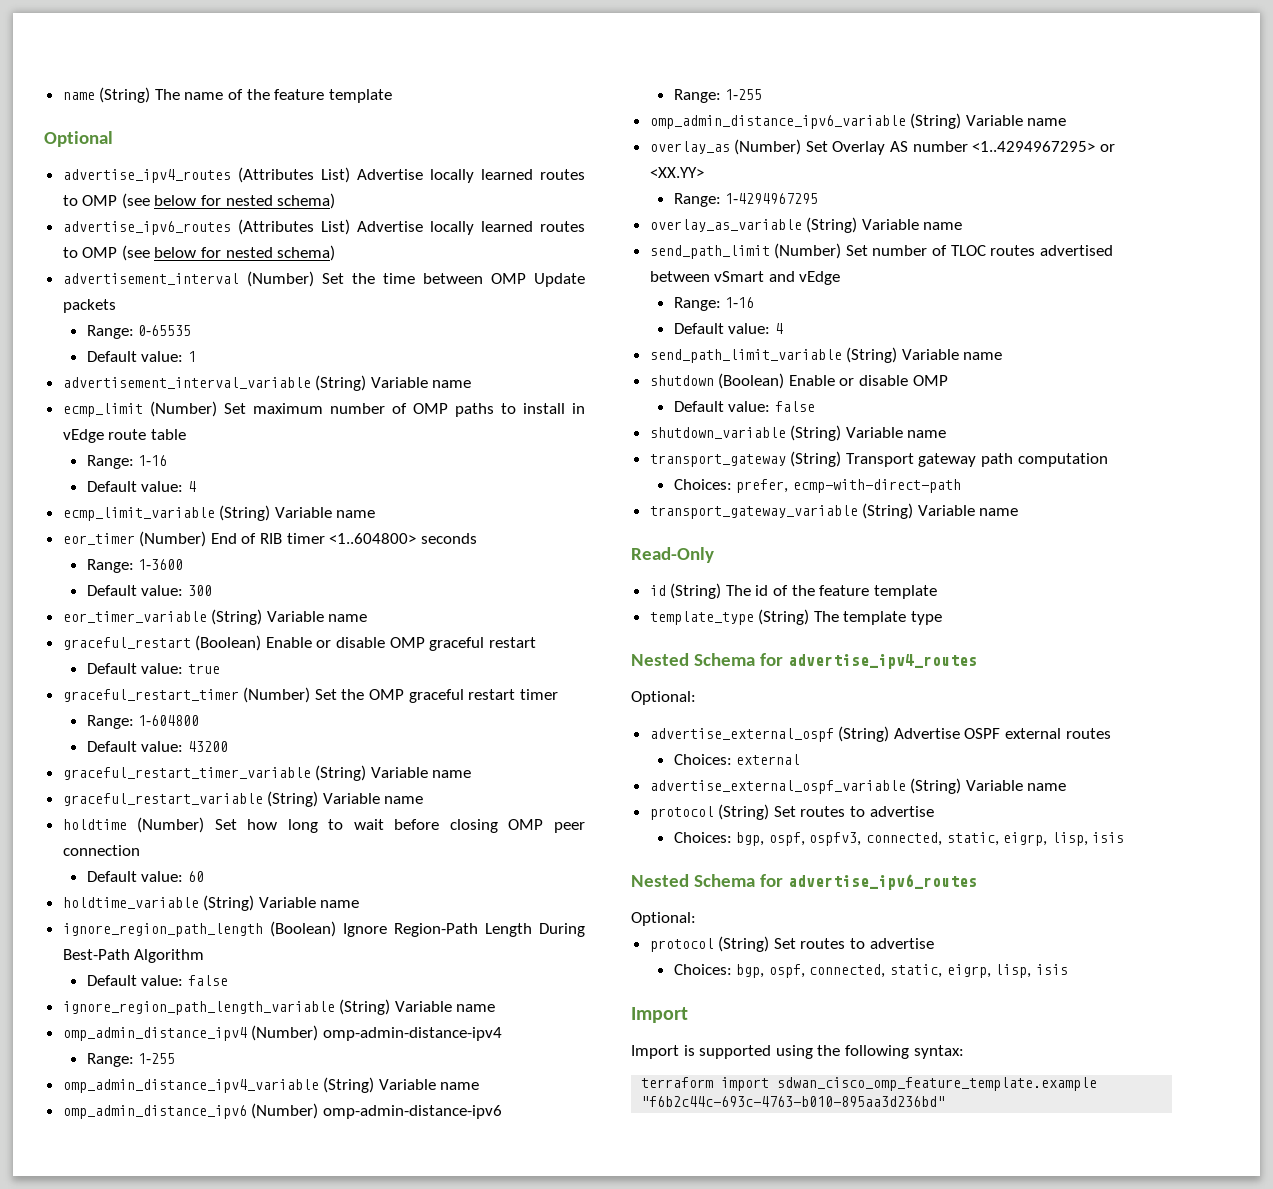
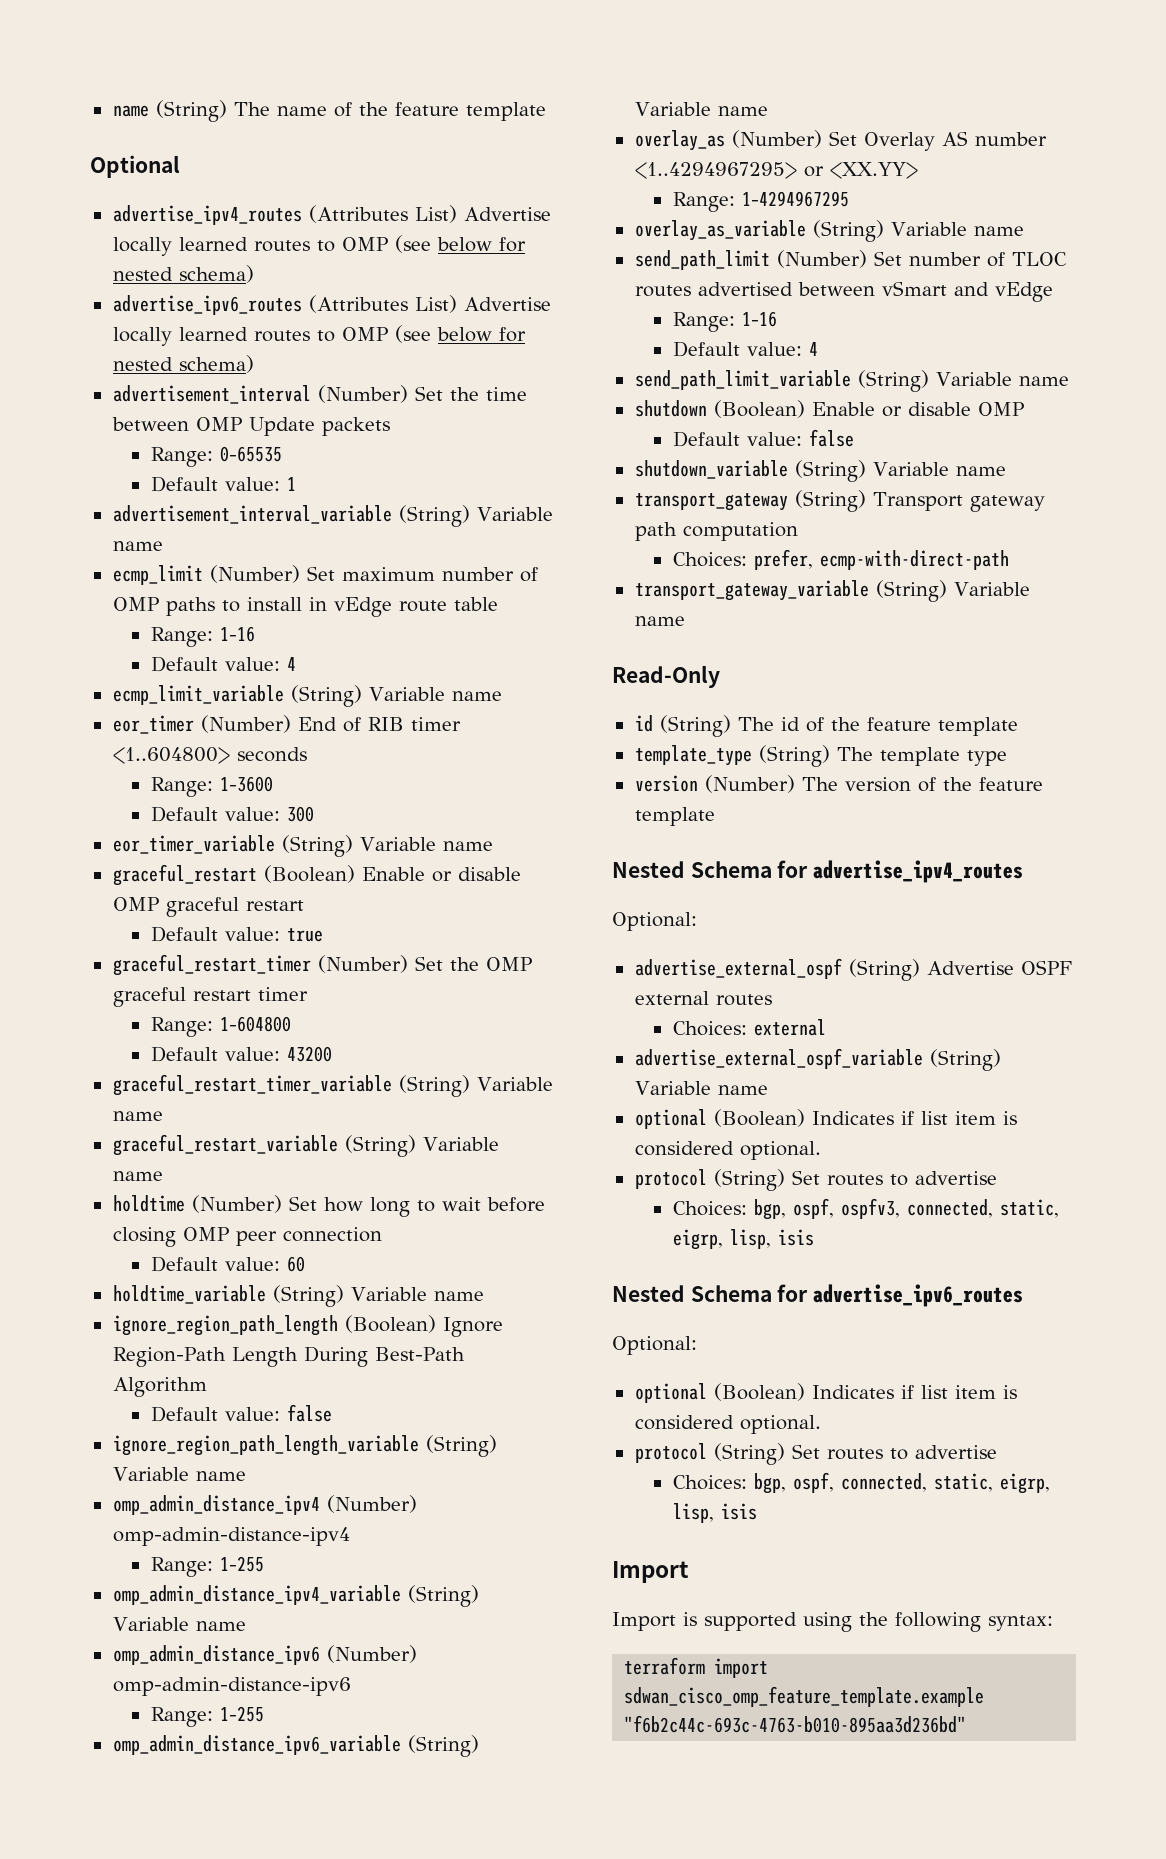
(943, 618) none -> [634,775,1043,793] [634,807,715,826] // version (Number) The version of the feature template
(1067, 787) none -> [634,1109,1017,1129] [634,1141,821,1160] // optional (Boolean) Indicates if list item is considered optional.
(696, 919) none -> [634,1383,1017,1403] [634,1415,821,1434] // optional (Boolean) Indicates if list item is considered optional.

